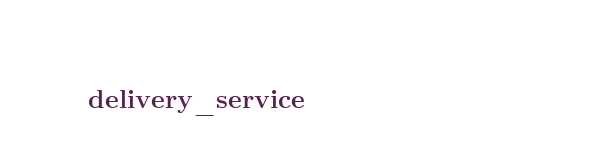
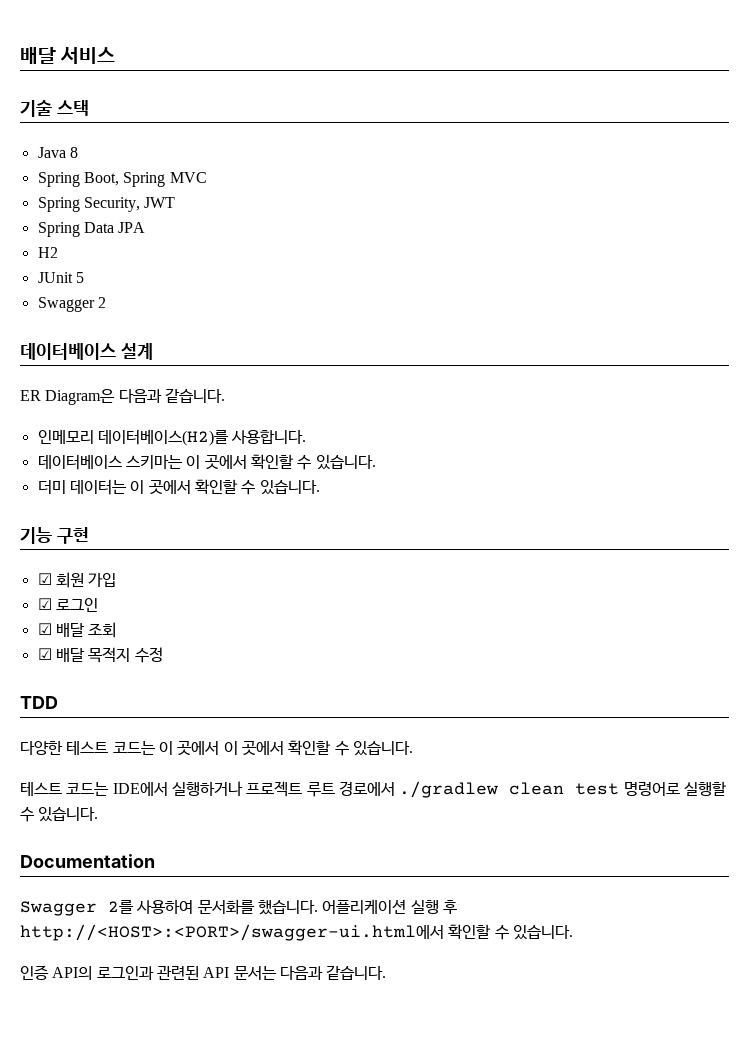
[88,90,305,116] delivery_service -> [20,47,116,64] [20,100,89,117] [37,147,78,158] [37,172,207,187] [37,197,176,212] [37,222,146,237] [37,247,58,258] [37,272,84,283] [37,297,106,312] [20,343,153,360] [20,388,225,405] [37,429,307,446] [37,454,376,470] [37,479,320,495] [20,527,89,544] [37,572,117,588] [37,598,98,612] [37,622,117,638] [37,647,163,663] [20,696,58,709] [20,740,413,756] [20,781,727,798] [20,807,99,822] [20,854,155,868] [20,899,457,916] [20,924,573,941] [20,965,387,980] 배달 서비스 // 기술 스택 // Java 8 // Spring Boot, Spring MVC // Spring Security, JWT // Spring Data JPA // H2 // JUnit 5 // Swagger 2 // 데이터베이스 설계 // ER Diagram은 다음과 같습니다. // 인메모리 데이터베이스(H2)를 사용합니다. // 데이터베이스 스키마는 이 곳에서 확인할 수 있습니다. // 더미 데이터는 이 곳에서 확인할 수 있습니다. // 기능 구현 // ☑ 회원 가입 // ☑ 로그인 // ☑ 배달 조회 // ☑ 배달 목적지 수정 // TDD // 다양한 테스트 코드는 이 곳에서 이 곳에서 확인할 수 있습니다. // 테스트 코드는 IDE에서 실행하거나 프로젝트 루트 경로에서 ./gradlew clean test 명령어로 실행할 수 있습니다. // Documentation // Swagger 2를 사용하여 문서화를 했습니다. 어플리케이션 실행 후 http://<HOST>:<PORT>/swagger-ui.html에서 확인할 수 있습니다. // 인증 API의 로그인과 관련된 API 문서는 다음과 같습니다.

